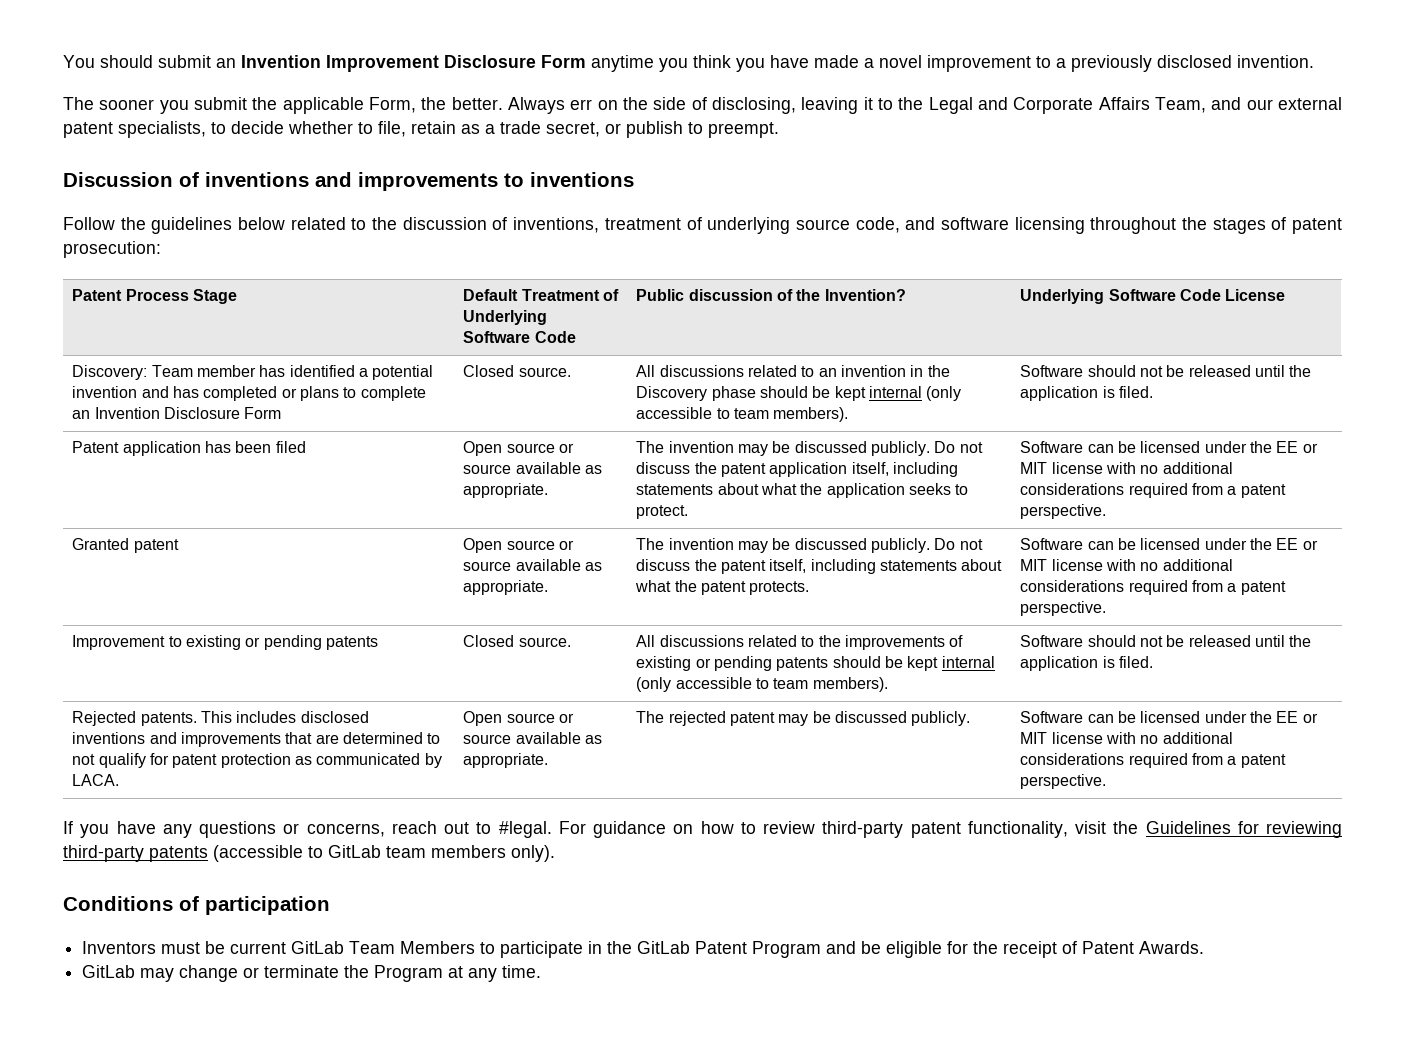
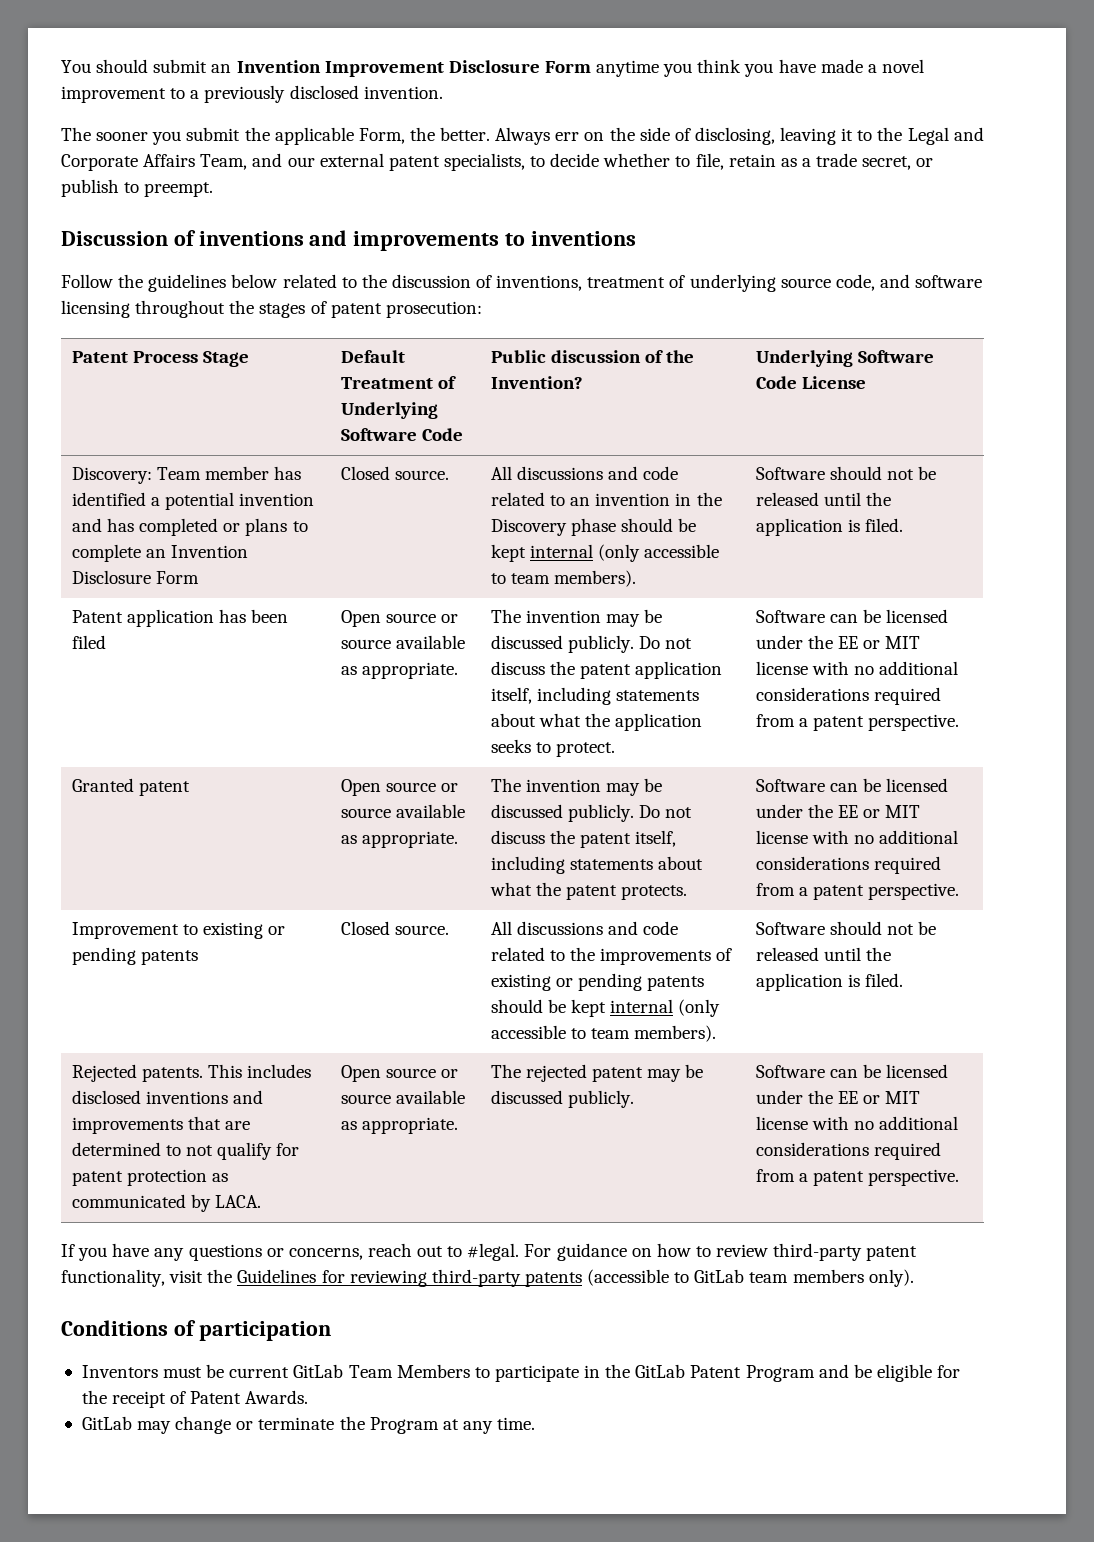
(744, 371) none -> [608,466,679,480] and code
(744, 641) none -> [608,921,679,935] and code

